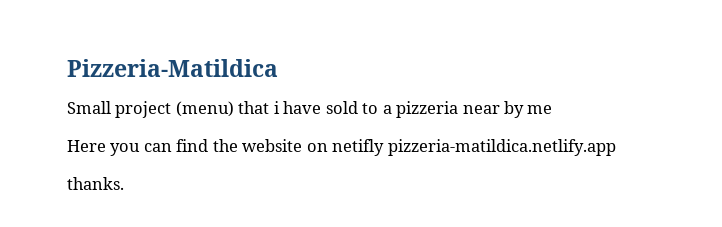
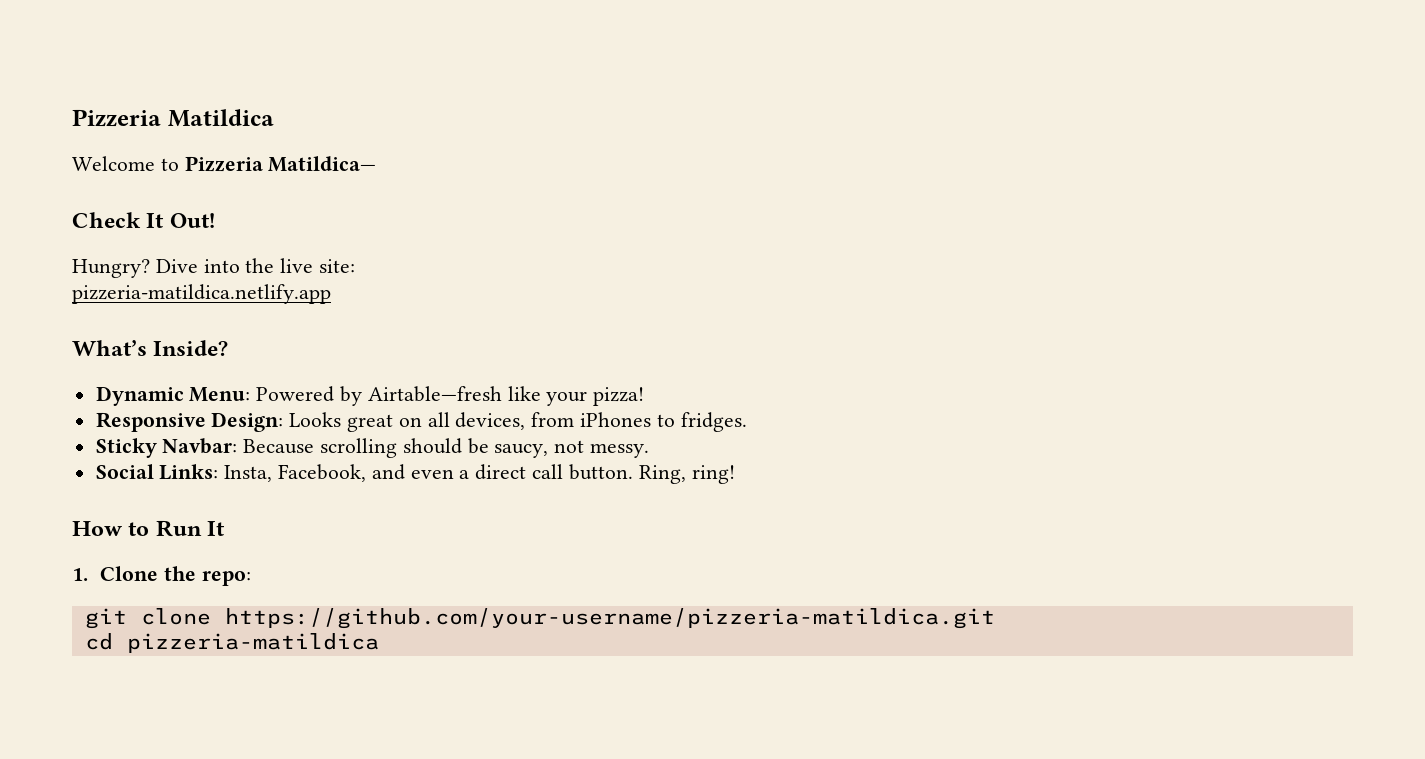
[67,59,278,77] [67,101,553,118] [67,139,616,156] [67,177,124,190] Pizzeria-Matildica // Small project (menu) that i have sold to a pizzeria near by me // Here you can find the website on netifly pizzeria-matildica.netlify.app // thanks. -> [72,109,274,127] [72,156,377,172] [72,212,215,228] [72,258,356,278] [72,284,331,304] [72,340,229,356] [95,386,645,406] [95,412,747,432] [95,438,650,458] [95,464,735,484] [72,520,226,537] [72,566,251,586] [84,608,995,629] [84,633,379,653] Pizzeria Matildica // Welcome to Pizzeria Matildica— // Check It Out! // Hungry? Dive into the live site: // pizzeria-matildica.netlify.app // What’s Inside? // Dynamic Menu: Powered by Airtable—fresh like your pizza! // Responsive Design: Looks great on all devices, from iPhones to fridges. // Sticky Navbar: Because scrolling should be saucy, not messy. // Social Links: Insta, Facebook, and even a direct call button. Ring, ring! // How to Run It // 1. Clone the repo: // git clone https://github.com/your-username/pizzeria-matildica.git // cd pizzeria-matildica

